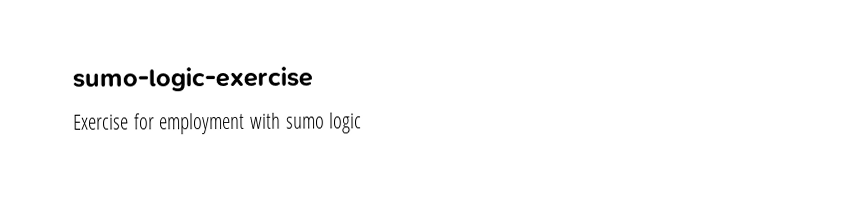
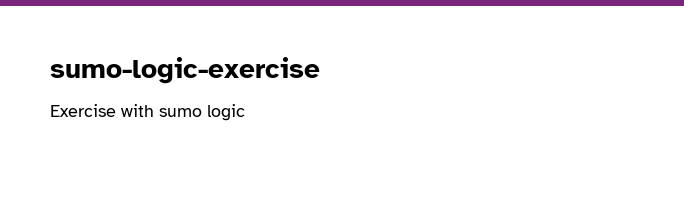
[133,112,246,135] for employment -> (116, 110) none

